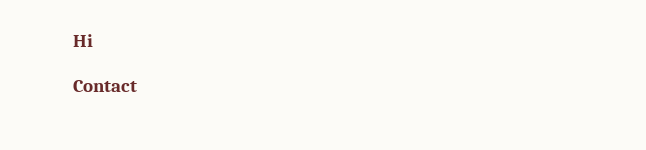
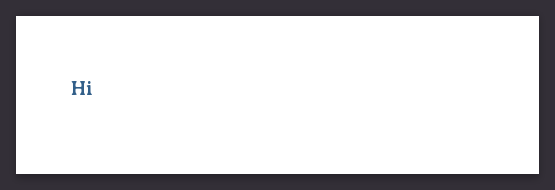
[73,80,137,92] // Contact -> (93, 88) none

